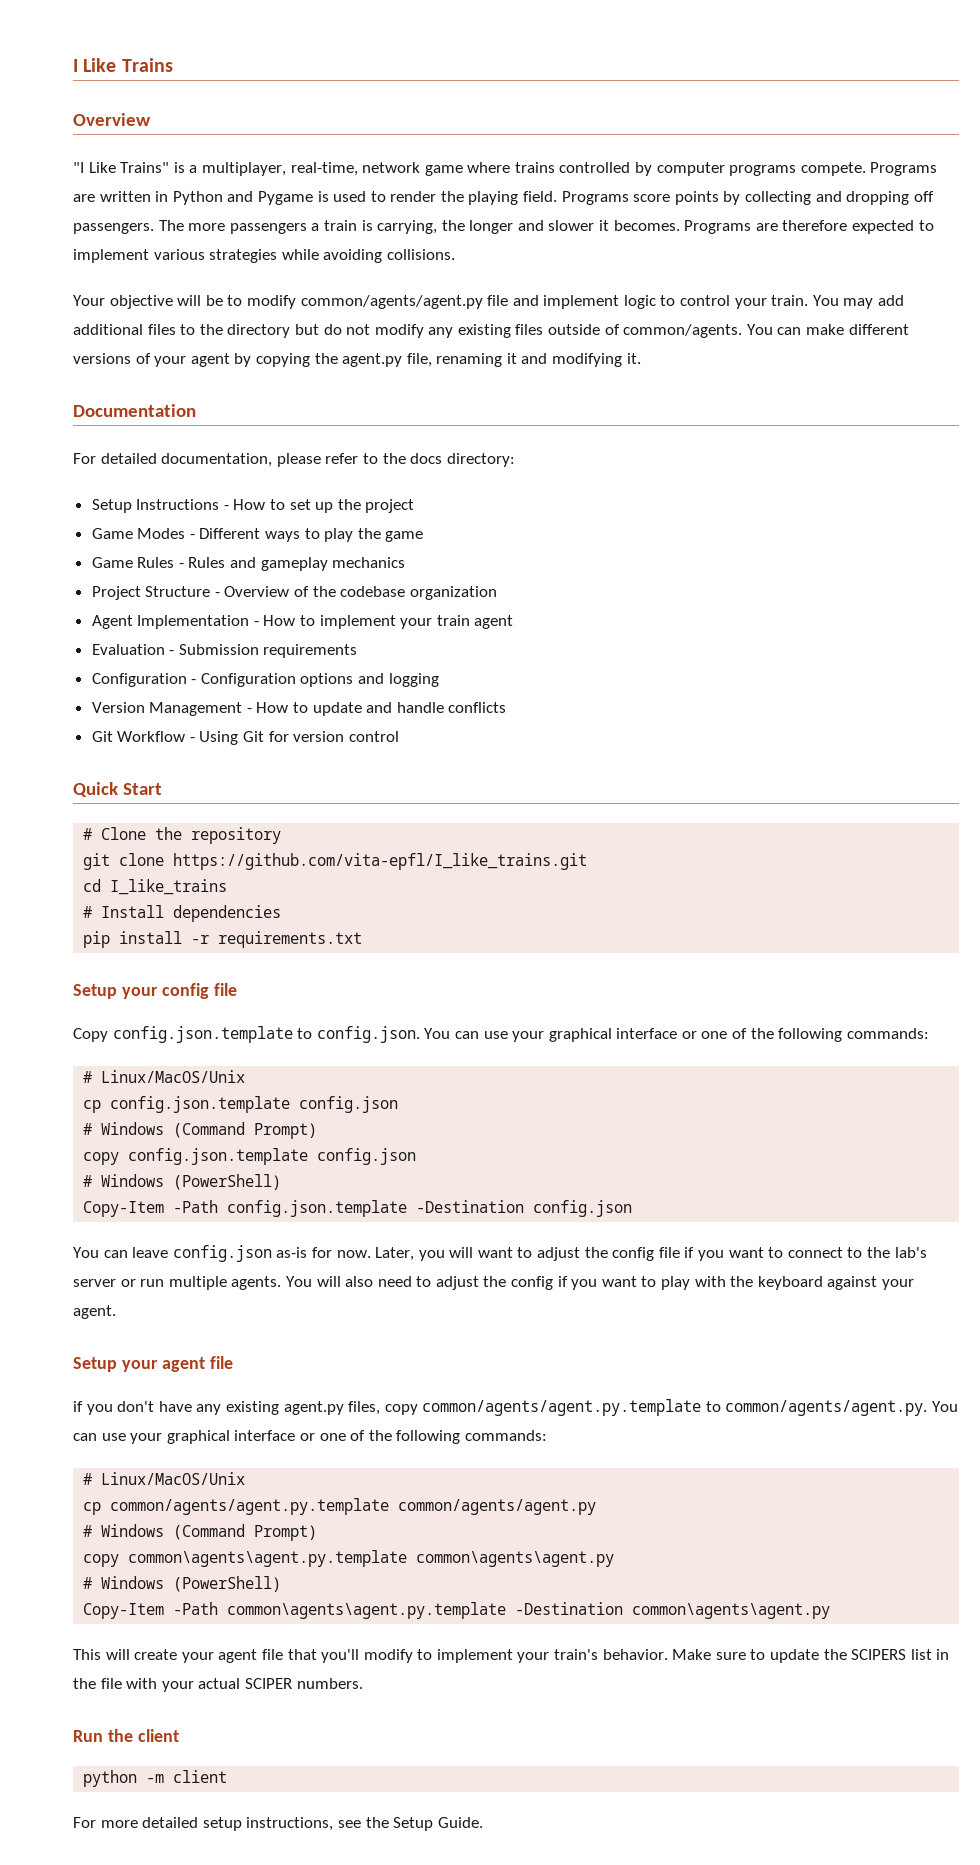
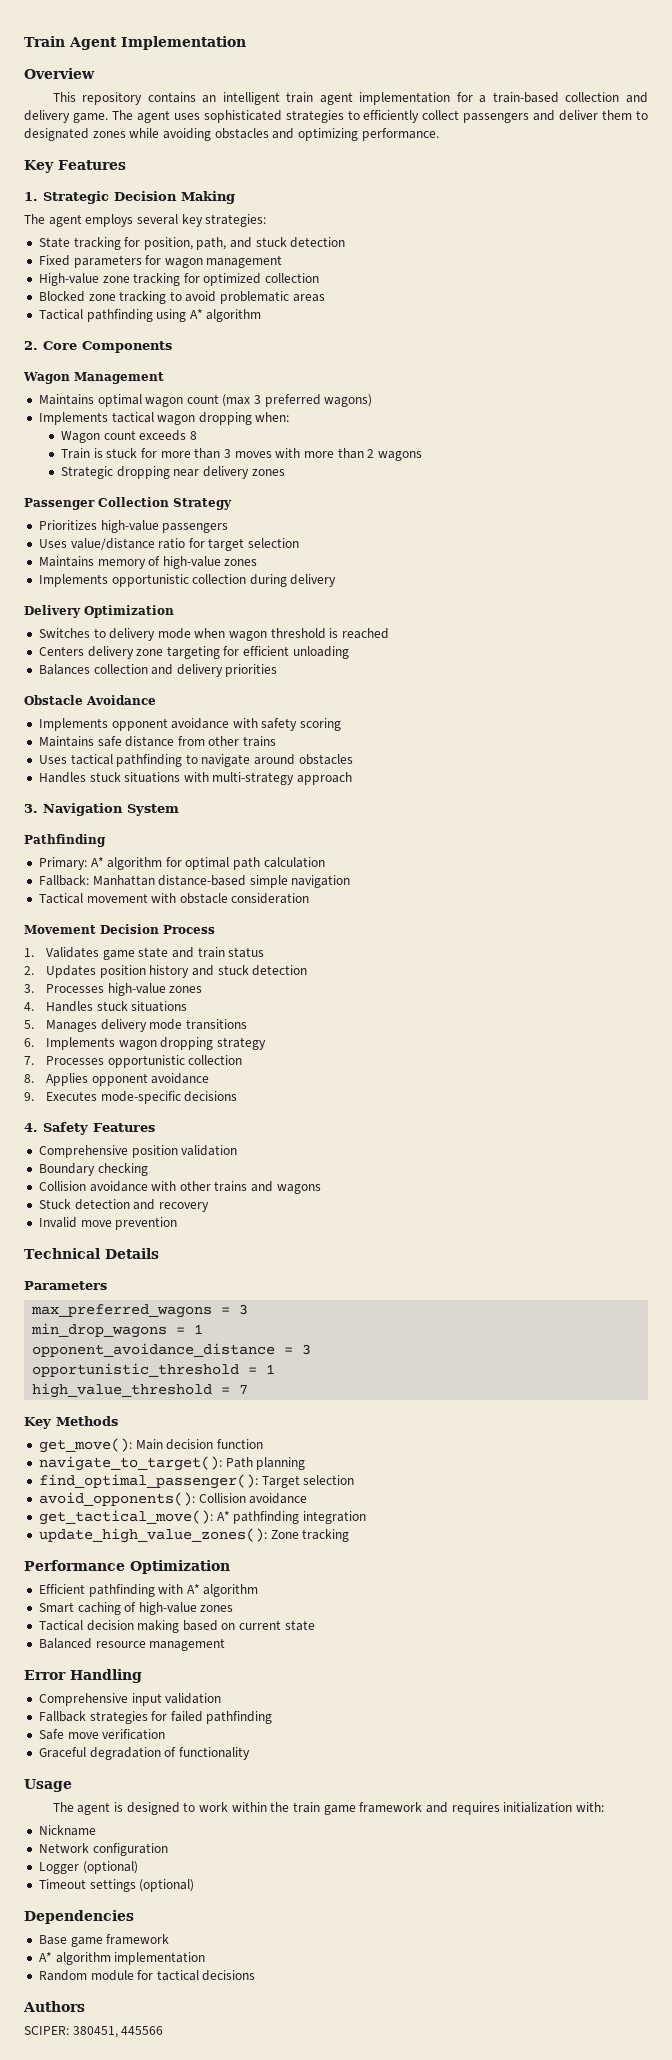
[73,58,173,72] [73,113,151,126] [73,162,938,176] [73,191,934,205] [73,220,934,234] [73,249,455,263] [73,295,905,309] [73,324,909,338] [73,353,641,367] [73,404,196,417] [73,453,515,467] [91,499,415,513] [91,528,424,542] [91,557,406,571] [91,586,497,600] [91,615,514,629] [91,644,358,658] [91,673,439,687] [91,702,507,716] [91,731,399,745] [73,782,162,797] [83,827,282,844] [83,853,588,870] [83,879,228,895] [83,905,282,922] [83,931,363,948] [73,983,237,999] [73,1026,929,1043] [83,1070,246,1083] [83,1096,399,1113] [83,1122,318,1139] [83,1148,417,1165] [83,1174,282,1190] [83,1200,633,1217] [73,1245,927,1262] [73,1276,914,1290] [73,1305,116,1319] [73,1356,233,1372] [73,1399,959,1416] [73,1430,547,1444] [83,1472,246,1485] [83,1498,597,1515] [83,1524,318,1541] [83,1550,615,1567] [83,1576,282,1592] [83,1602,831,1619] [73,1649,950,1663] [73,1678,363,1692] [73,1729,179,1742] [83,1770,228,1787] [73,1817,483,1831] I Like Trains // Overview // "I Like Trains" is a multiplayer, real-time, network game where trains controlled by computer programs compete. Programs are written in Python and Pygame is used to render the playing field. Programs score points by collecting and dropping off passengers. The more passengers a train is carrying, the longer and slower it becomes. Programs are therefore expected to implement various strategies while avoiding collisions. // Your objective will be to modify common/agents/agent.py file and implement logic to control your train. You may add additional files to the directory but do not modify any existing files outside of common/agents. You can make different versions of your agent by copying the agent.py file, renaming it and modifying it. // Documentation // For detailed documentation, please refer to the docs directory: // Setup Instructions - How to set up the project // Game Modes - Different ways to play the game // Game Rules - Rules and gameplay mechanics // Project Structure - Overview of the codebase organization // Agent Implementation - How to implement your train agent // Evaluation - Submission requirements // Configuration - Configuration options and logging // Version Management - How to update and handle conflicts // Git Workflow - Using Git for version control // Quick Start // # Clone the repository // git clone https://github.com/vita-epfl/I_like_trains.git // cd I_like_trains // # Install dependencies // pip install -r requirements.txt // Setup your config file // Copy config.json.template to config.json. You can use your graphical interface or one of the following commands: // # Linux/MacOS/Unix // cp config.json.template config.json // # Windows (Command Prompt) // copy config.json.template config.json // # Windows (PowerShell) // Copy-Item -Path config.json.template -Destination config.json // You can leave config.json as-is for now. Later, you will want to adjust the config file if you want to connect to the lab's server or run multiple agents. You will also need to adjust the config if you want to play with the keyboard against your agent. // Setup your agent file // if you don't have any existing agent.py files, copy common/agents/agent.py.template to common/agents/agent.py. You can use your graphical interface or one of the following commands: // # Linux/MacOS/Unix // cp common/agents/agent.py.template common/agents/agent.py // # Windows (Command Prompt) // copy common\agents\agent.py.template common\agents\agent.py // # Windows (PowerShell) // Copy-Item -Path common\agents\agent.py.template -Destination common\agents\agent.py // This will create your agent file that you'll modify to implement your train's behavior. Make sure to update the SCIPERS list in the file with your actual SCIPER numbers. // Run the client // python -m client // For more detailed setup instructions, see the Setup Guide. -> [24,36,246,50] [24,68,95,79] [52,92,648,105] [24,110,649,123] [24,128,439,141] [24,160,126,173] [24,191,235,204] [24,214,267,227] [38,237,346,250] [38,255,283,268] [38,273,320,286] [38,291,325,304] [38,309,262,322] [24,341,172,353] [23,372,164,384] [38,394,373,407] [38,412,290,425] [61,430,197,443] [61,448,422,461] [61,466,285,479] [24,497,232,510] [38,520,229,533] [38,538,300,551] [38,556,258,569] [38,574,337,587] [24,605,174,618] [38,628,390,641] [38,646,349,659] [38,664,278,677] [24,695,156,705] [38,718,342,731] [38,736,277,747] [38,754,353,767] [38,772,353,785] [24,803,179,816] [24,834,106,847] [38,857,325,870] [38,875,351,888] [38,893,310,904] [24,924,215,934] [24,947,265,960] [24,965,308,978] [24,983,203,996] [24,1001,188,1012] [24,1019,248,1032] [24,1037,267,1050] [24,1055,243,1068] [24,1073,210,1086] [24,1091,238,1104] [24,1122,155,1135] [38,1145,238,1158] [38,1163,148,1176] [38,1181,321,1194] [38,1199,209,1212] [38,1217,178,1230] [24,1248,159,1259] [24,1281,107,1290] [31,1304,249,1318] [31,1323,204,1338] [32,1343,312,1357] [32,1363,276,1377] [32,1383,249,1398] [24,1416,118,1429] [38,1438,263,1453] [38,1456,306,1471] [38,1474,355,1489] [38,1492,308,1506] [38,1510,366,1525] [38,1528,350,1543] [24,1560,230,1574] [38,1584,259,1597] [38,1602,234,1615] [38,1620,315,1633] [38,1638,226,1651] [24,1669,142,1683] [38,1693,222,1706] [38,1711,273,1724] [38,1729,166,1740] [38,1747,250,1760] [24,1779,72,1792] [52,1802,604,1815] [38,1825,96,1836] [38,1843,168,1856] [38,1861,138,1874] [38,1879,195,1892] [24,1910,134,1924] [38,1934,170,1947] [38,1952,206,1965] [38,1970,256,1981] [23,2001,85,2012] [24,2026,164,2038] Train Agent Implementation // Overview // This repository contains an intelligent train agent implementation for a train-based collection and delivery game. The agent uses sophisticated strategies to efficiently collect passengers and deliver them to designated zones while avoiding obstacles and optimizing performance. // Key Features // 1. Strategic Decision Making // The agent employs several key strategies: // State tracking for position, path, and stuck detection // Fixed parameters for wagon management // High-value zone tracking for optimized collection // Blocked zone tracking to avoid problematic areas // Tactical pathfinding using A* algorithm // 2. Core Components // Wagon Management // Maintains optimal wagon count (max 3 preferred wagons) // Implements tactical wagon dropping when: // Wagon count exceeds 8 // Train is stuck for more than 3 moves with more than 2 wagons // Strategic dropping near delivery zones // Passenger Collection Strategy // Prioritizes high-value passengers // Uses value/distance ratio for target selection // Maintains memory of high-value zones // Implements opportunistic collection during delivery // Delivery Optimization // Switches to delivery mode when wagon threshold is reached // Centers delivery zone targeting for efficient unloading // Balances collection and delivery priorities // Obstacle Avoidance // Implements opponent avoidance with safety scoring // Maintains safe distance from other trains // Uses tactical pathfinding to navigate around obstacles // Handles stuck situations with multi-strategy approach // 3. Navigation System // Pathfinding // Primary: A* algorithm for optimal path calculation // Fallback: Manhattan distance-based simple navigation // Tactical movement with obstacle consideration // Movement Decision Process // 1. Validates game state and train status // 2. Updates position history and stuck detection // 3. Processes high-value zones // 4. Handles stuck situations // 5. Manages delivery mode transitions // 6. Implements wagon dropping strategy // 7. Processes opportunistic collection // 8. Applies opponent avoidance // 9. Executes mode-specific decisions // 4. Safety Features // Comprehensive position validation // Boundary checking // Collision avoidance with other trains and wagons // Stuck detection and recovery // Invalid move prevention // Technical Details // Parameters // max_preferred_wagons = 3 // min_drop_wagons = 1 // opponent_avoidance_distance = 3 // opportunistic_threshold = 1 // high_value_threshold = 7 // Key Methods // get_move(): Main decision function // navigate_to_target(): Path planning // find_optimal_passenger(): Target selection // avoid_opponents(): Collision avoidance // get_tactical_move(): A* pathfinding integration // update_high_value_zones(): Zone tracking // Performance Optimization // Efficient pathfinding with A* algorithm // Smart caching of high-value zones // Tactical decision making based on current state // Balanced resource management // Error Handling // Comprehensive input validation // Fallback strategies for failed pathfinding // Safe move verification // Graceful degradation of functionality // Usage // The agent is designed to work within the train game framework and requires initialization with: // Nickname // Network configuration // Logger (optional) // Timeout settings (optional) // Dependencies // Base game framework // A* algorithm implementation // Random module for tactical decisions // Authors // SCIPER: 380451, 445566

